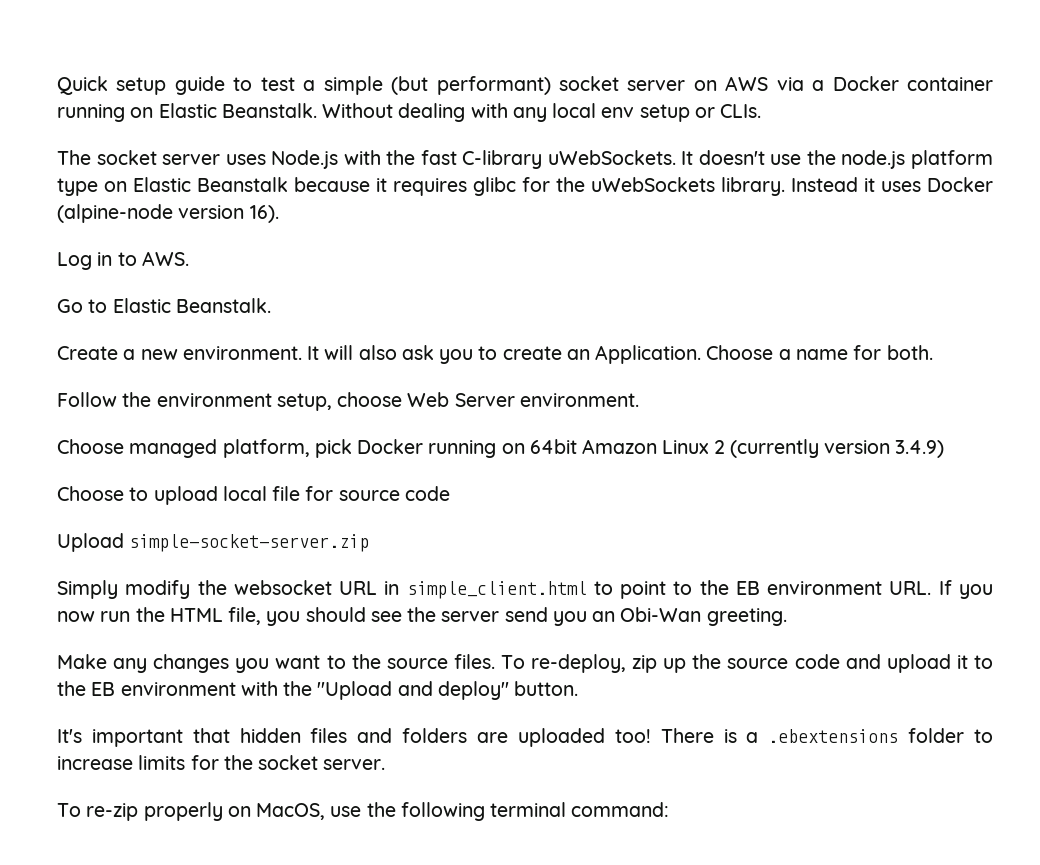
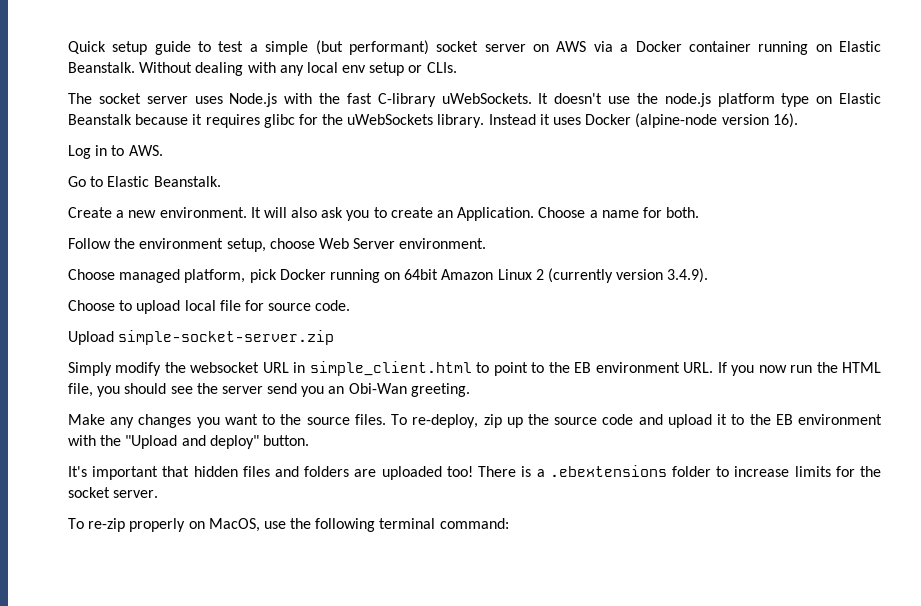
[895,440,945,458] 3.4.9) -> [667,268,709,283] 3.4.9).
[404,486,450,501] code -> [315,300,351,311] code.

